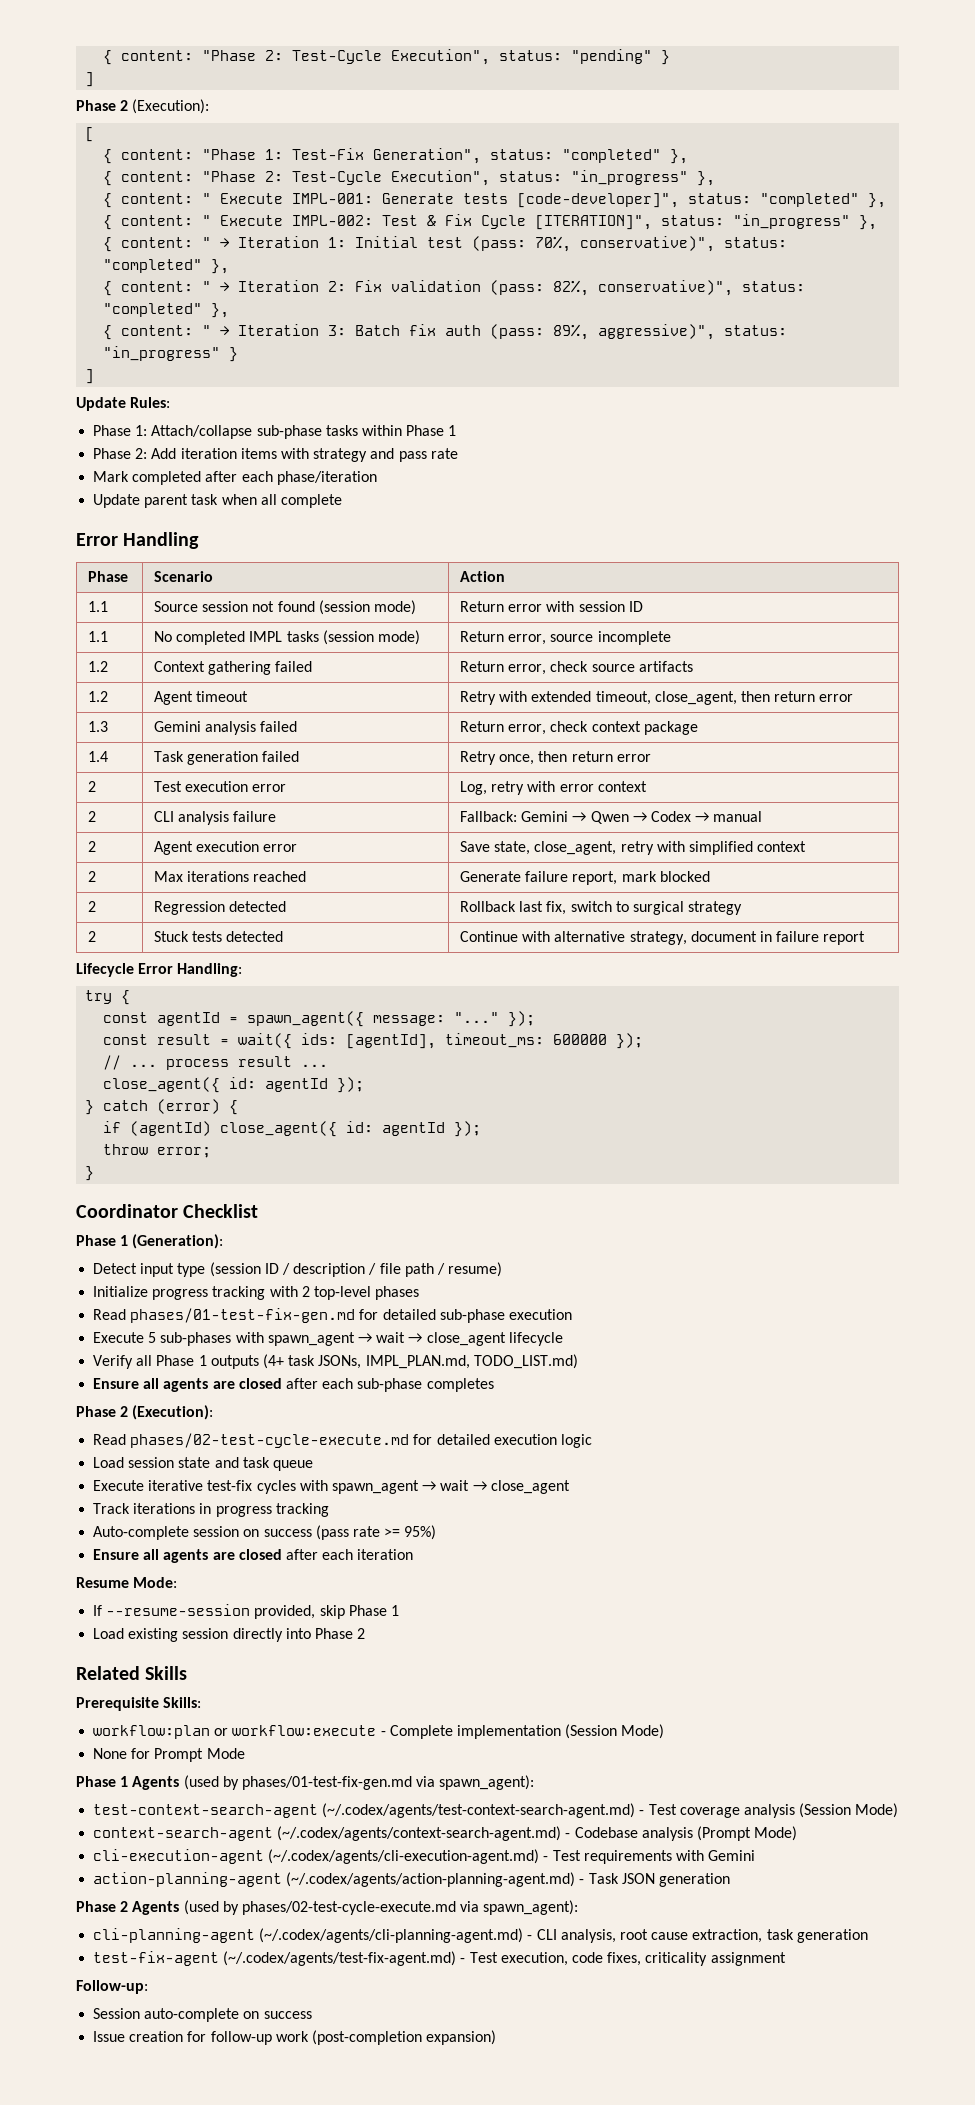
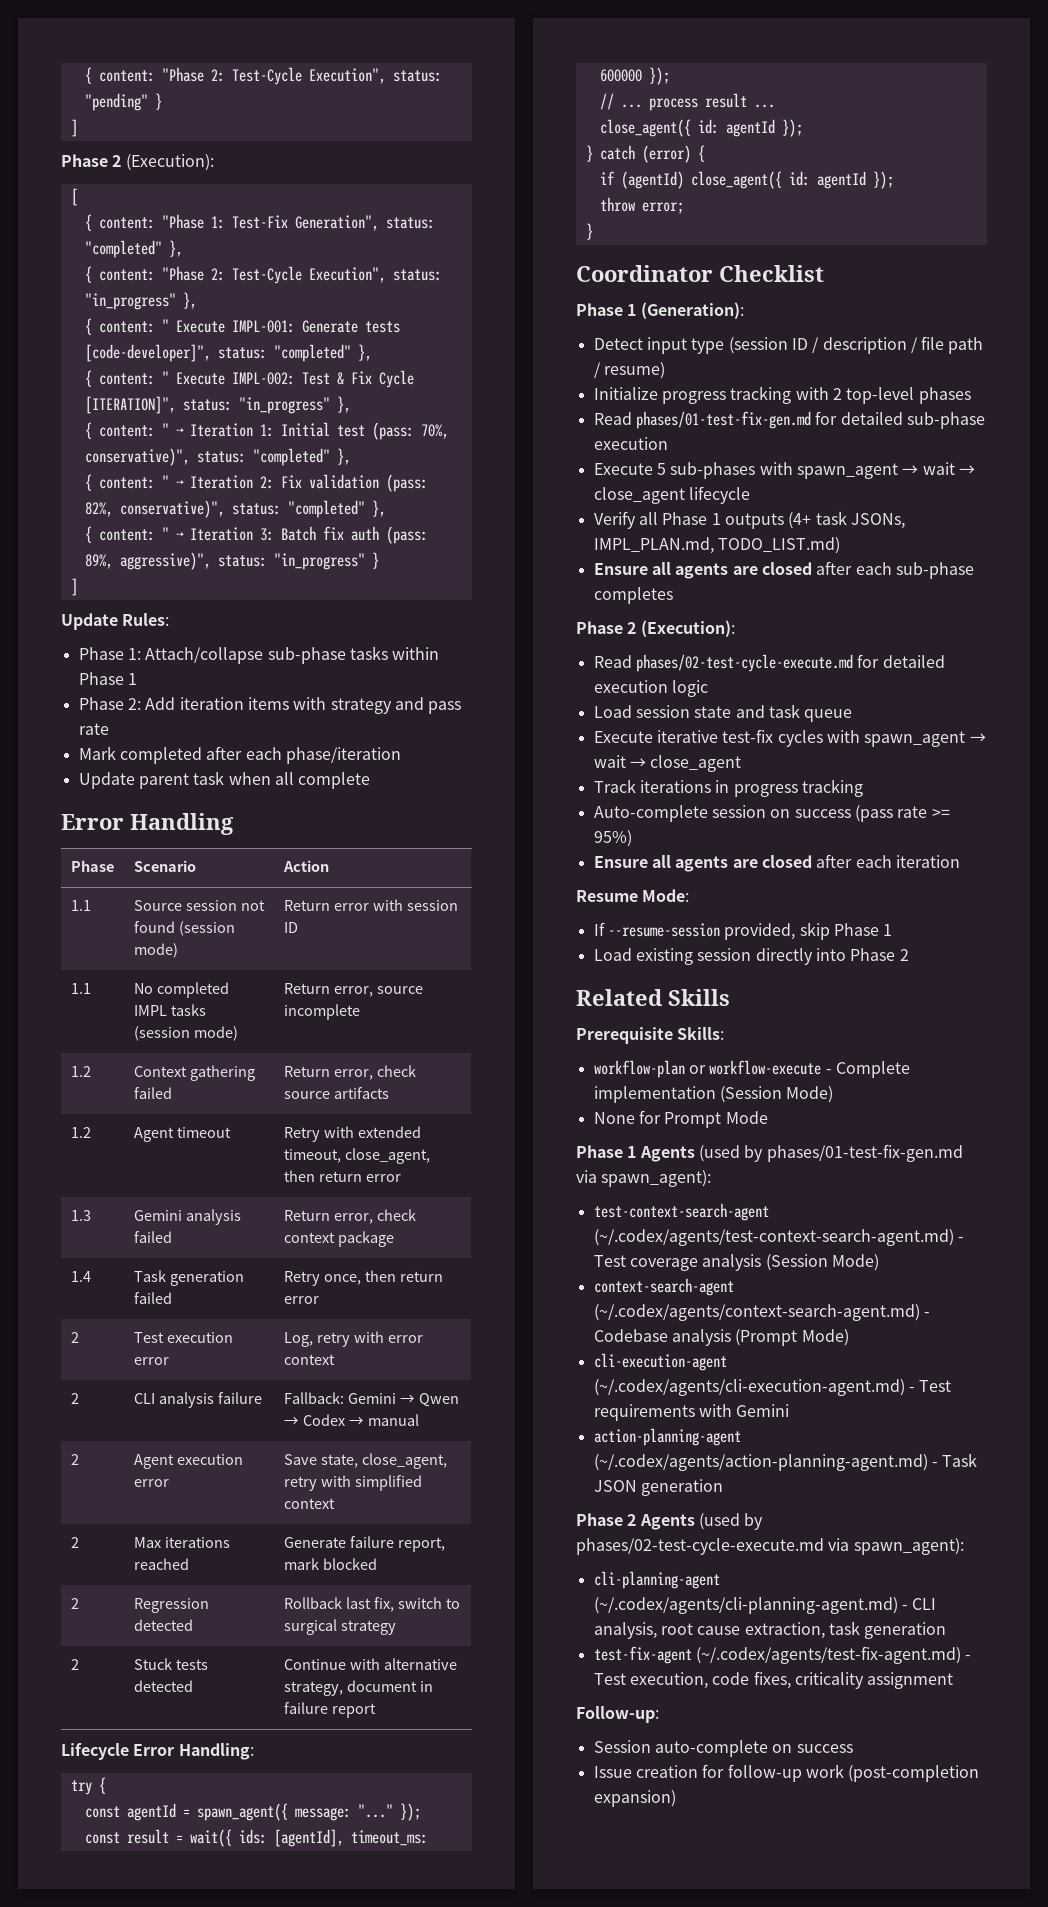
[93,1725,377,1739] workflow:plan or workflow:execute -> [593,1060,822,1078] workflow-plan or workflow-execute

